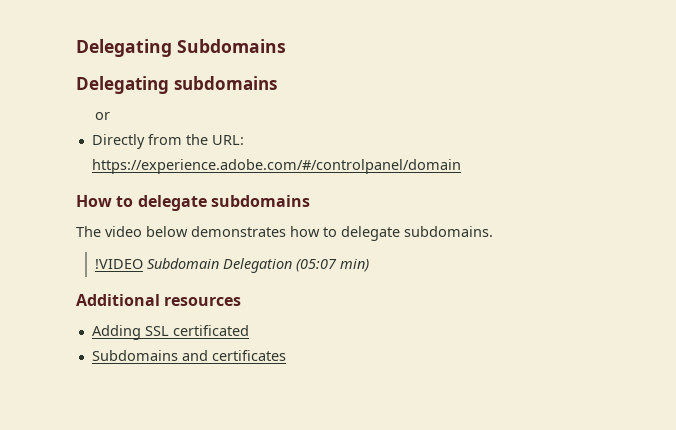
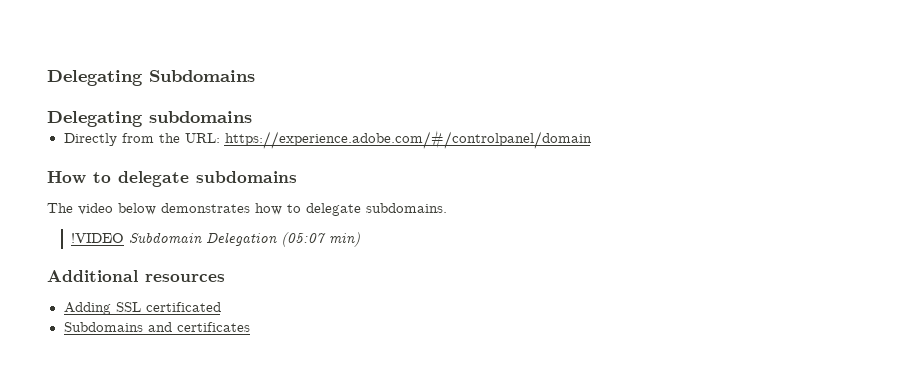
[94,112,110,120] // or -> (252, 117) none

